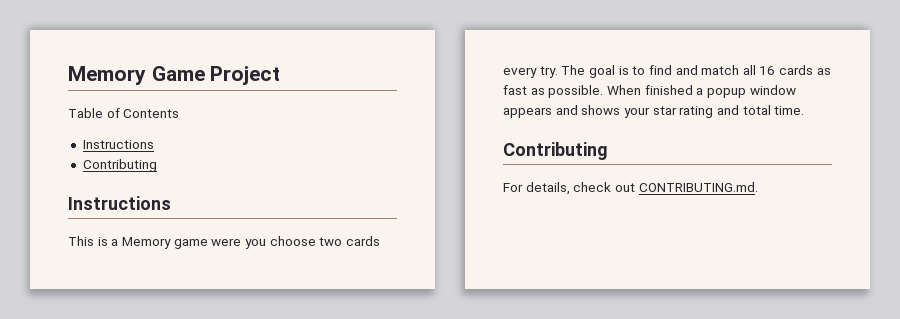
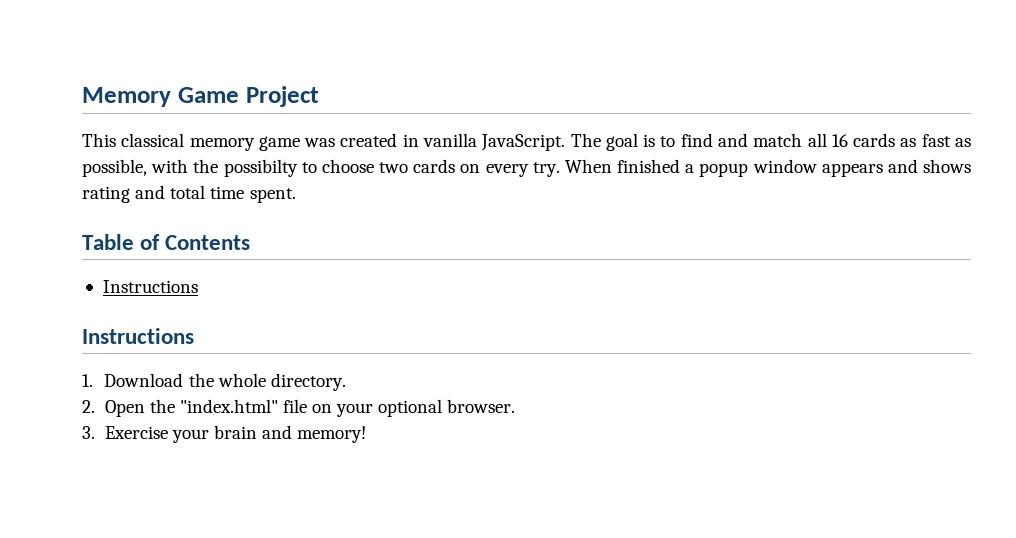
[68,108,180,118] [82,140,154,149] [82,159,157,172] [68,196,171,210] [68,236,380,249] [503,66,558,78] Table of Contents // Instructions // Contributing // Instructions // This is a Memory game were you choose two cards every try. -> [82,133,566,151] This classical memory game was created in vanilla JavaScript.
[548,85,604,98] possible. -> [82,159,560,177] possible, with the possibilty to choose two cards on every try.
[623,106,677,118] your star -> (971, 166) none
[774,106,805,115] [503,142,608,160] [503,182,758,195] time. // Contributing // For details, check out CONTRIBUTING.md. -> [210,186,296,203] [82,234,251,250] [102,280,198,293] [82,328,194,344] [82,373,346,391] [82,399,516,417] [82,425,367,443] time spent. // Table of Contents // Instructions // Instructions // 1. Download the whole directory. // 2. Open the "index.html" file on your optional browser. // 3. Exercise your brain and memory!

